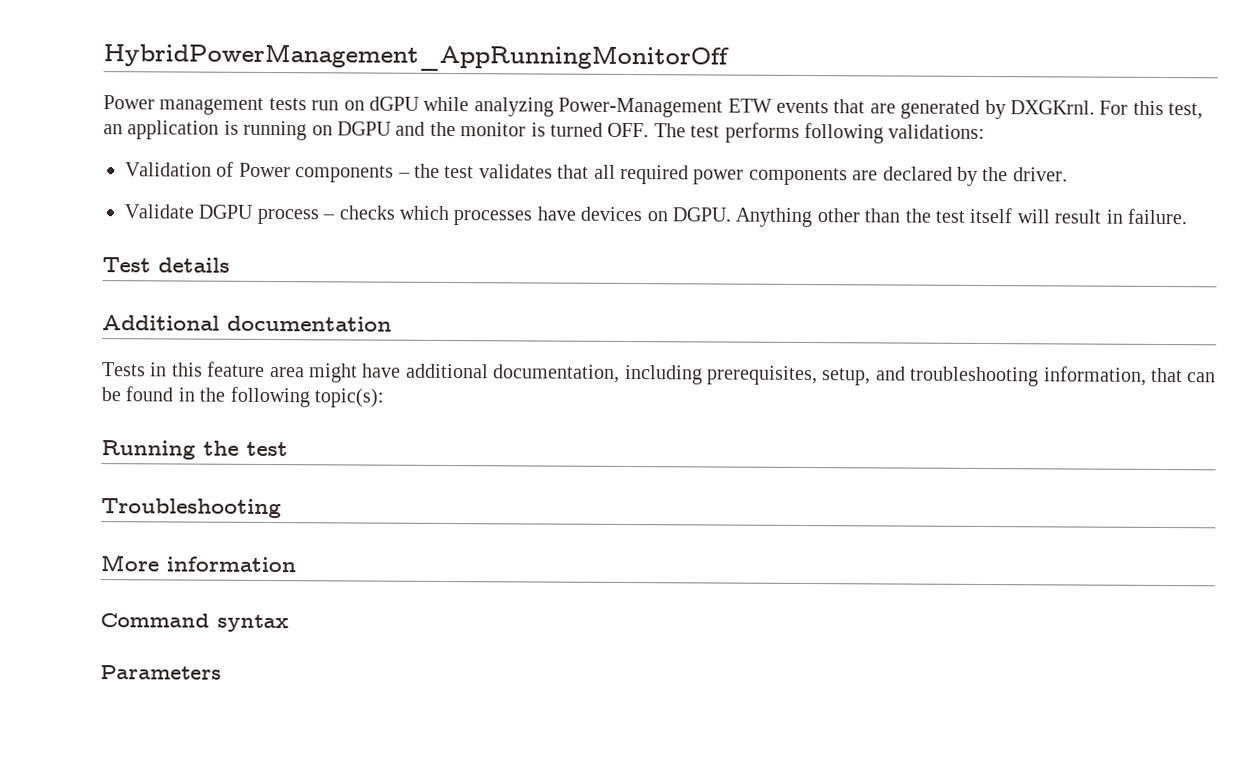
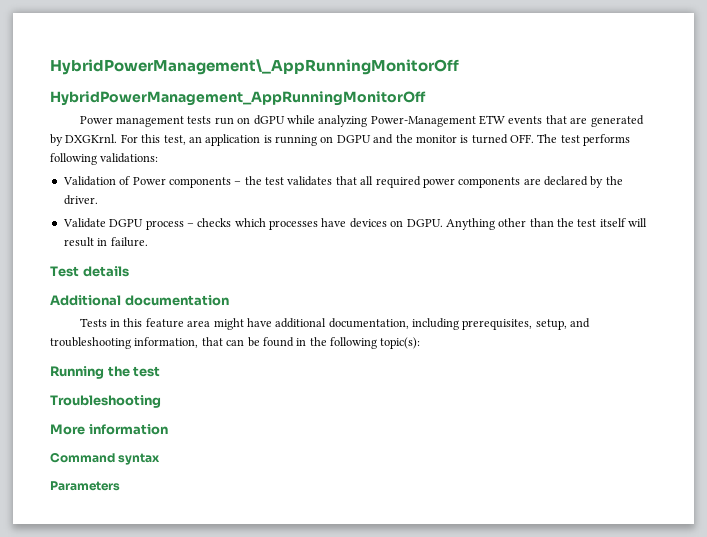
(103, 58) none -> [50,59,459,75] HybridPowerManagement\_AppRunningMonitorOff //

